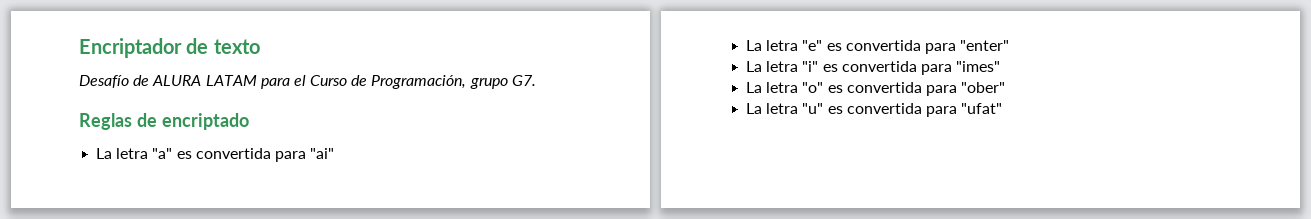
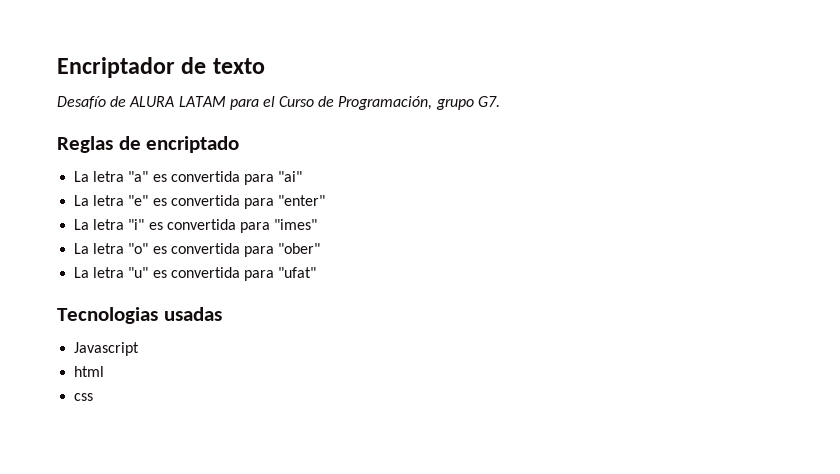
(1003, 108) none -> [57,307,222,324] [74,342,140,356] [74,366,105,377] [74,393,94,401] // Tecnologias usadas // Javascript // html // css

